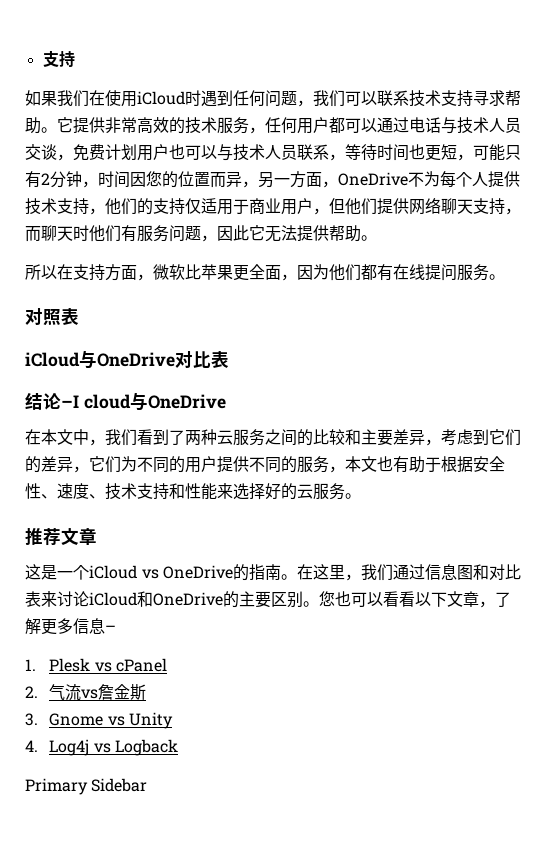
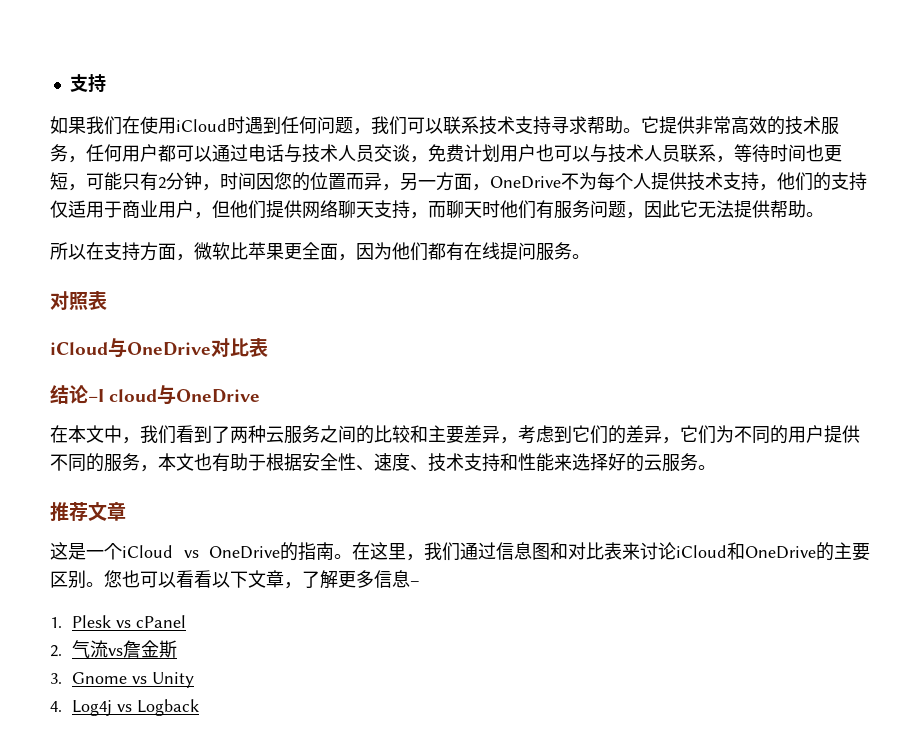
[25,778,148,795] // Primary Sidebar -> (199, 707) none

